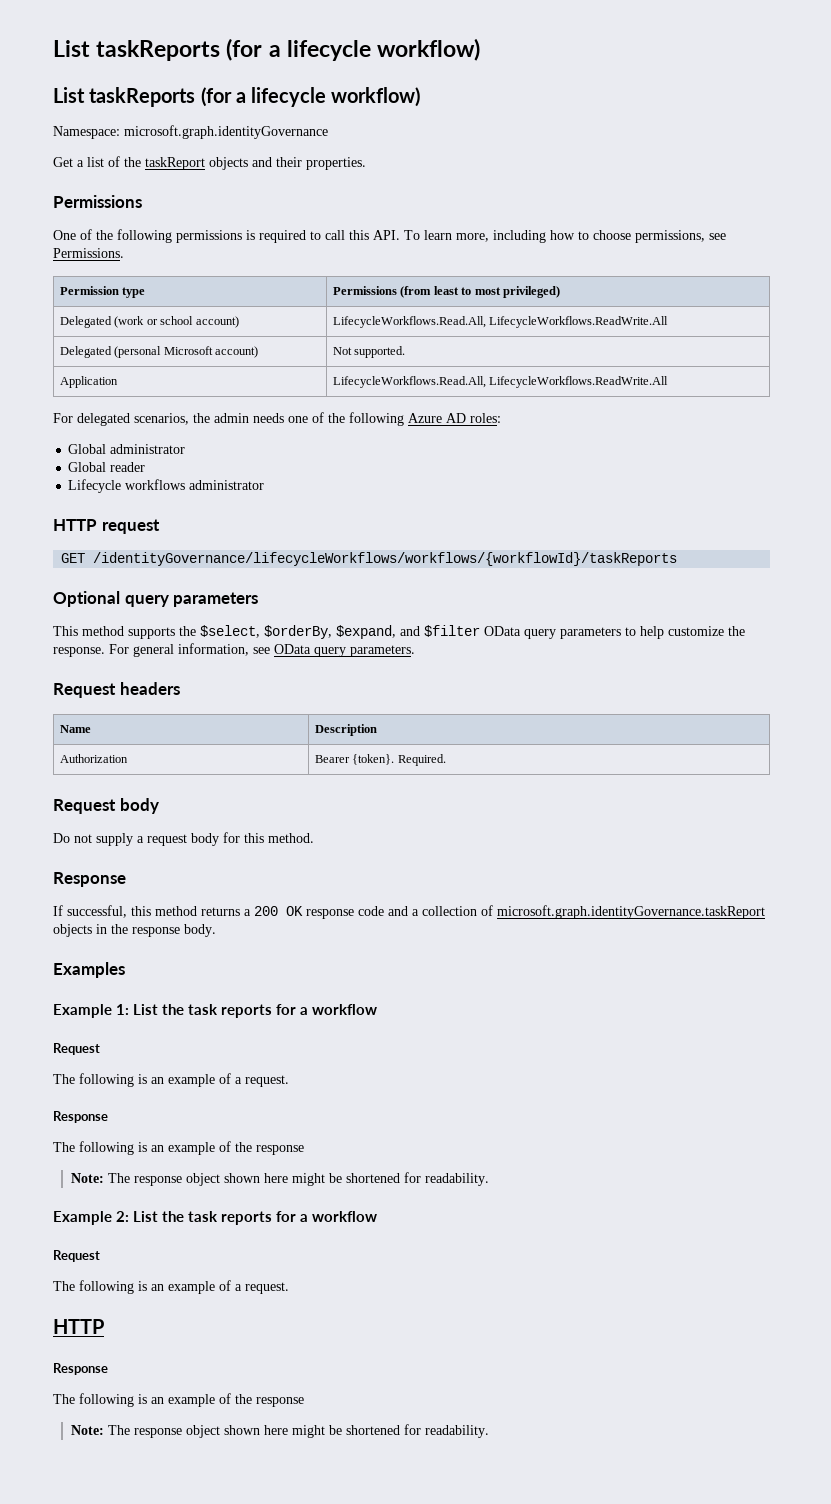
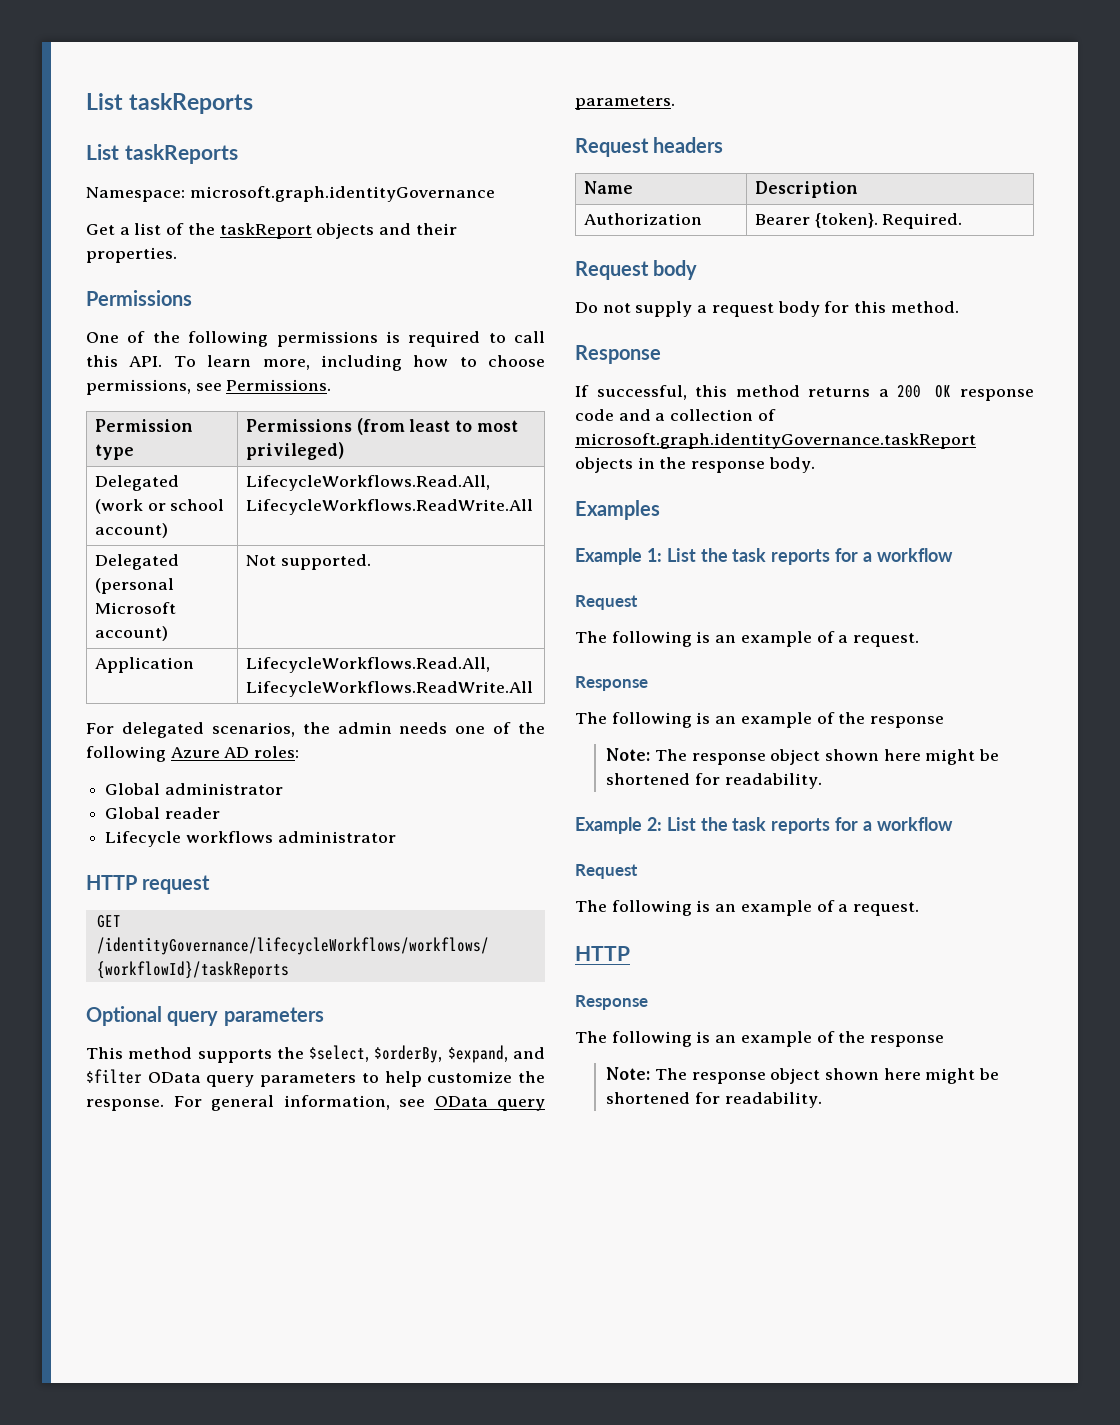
[53,38,481,61] [53,87,421,107] List taskReports (for a lifecycle workflow) // List taskReports (for a lifecycle workflow) -> [86,93,254,114] [86,144,238,164] List taskReports // List taskReports

